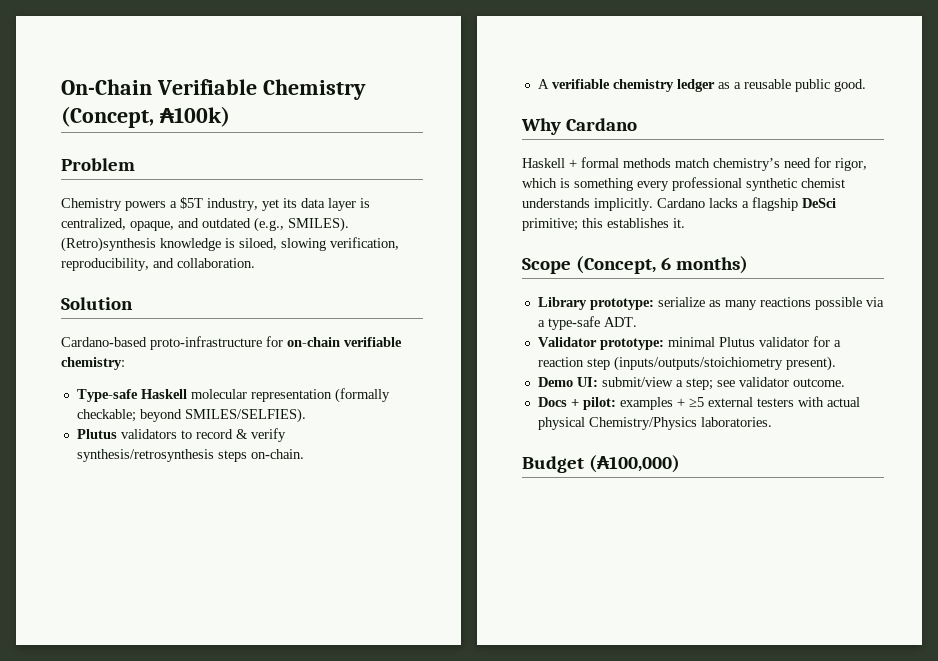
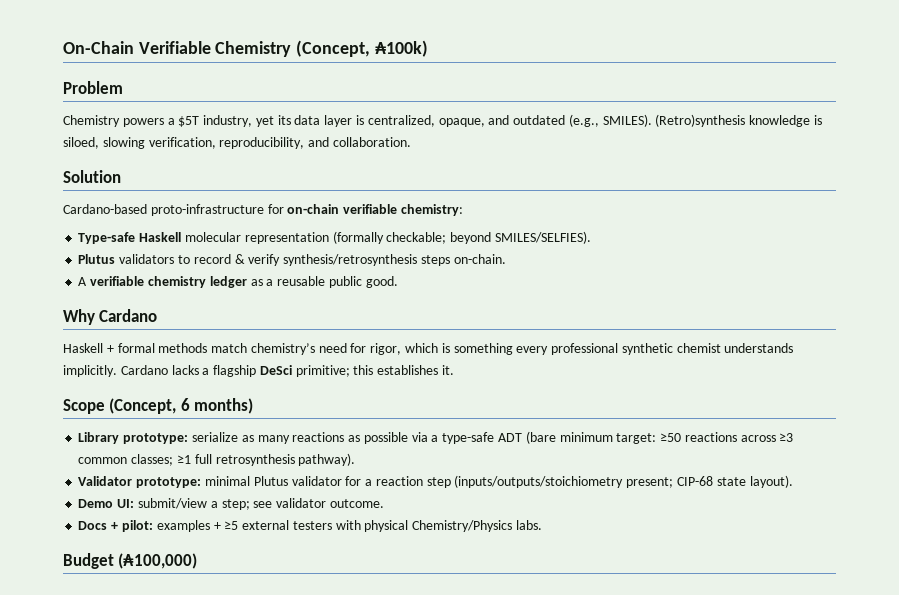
(811, 302) none -> [348,435,361,442] as
[603,317,637,327] ADT. -> [497,431,794,444] [78,453,356,466] ADT (bare minimum target: ≥50 reactions across ≥3 common classes; ≥1 full retrosynthesis pathway).
[785,356,836,371] present). -> [626,475,793,488] present; CIP-68 state layout).
[826,397,860,407] actual -> (361, 525) none
[700,417,772,427] laboratories. -> [515,520,542,530] labs.

